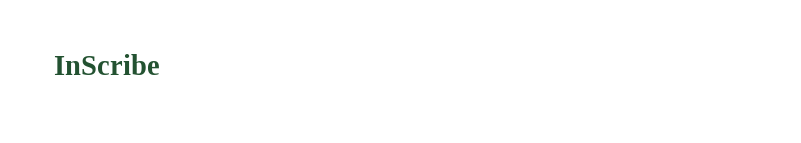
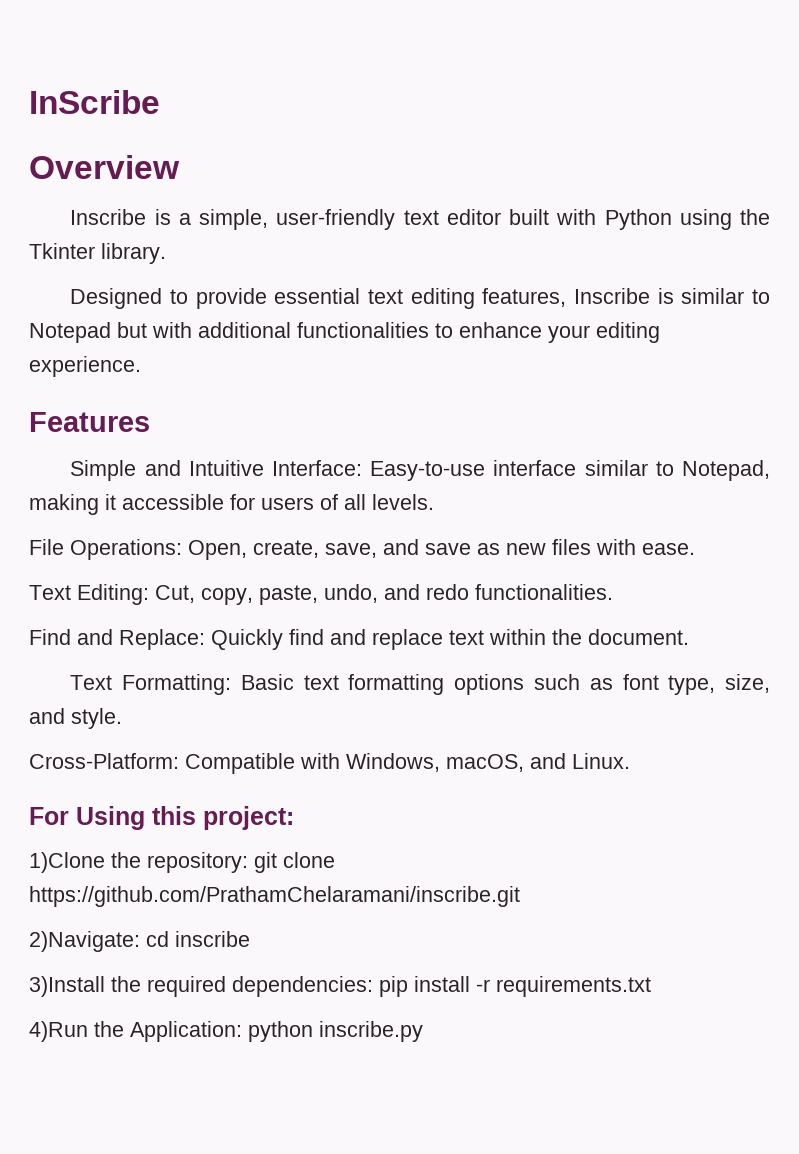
(160, 64) none -> [29,155,180,179] [70,209,770,230] [29,243,166,264] [70,288,770,309] [29,322,660,343] [29,356,141,377] [29,412,150,432] [70,460,770,481] [29,494,434,515] [29,539,695,560] [29,584,613,605] [29,629,689,650] [70,674,771,695] [29,708,122,729] [29,753,630,774] [29,806,294,830] [29,852,335,873] [29,886,520,907] [29,931,250,952] [29,976,651,997] [29,1021,423,1042] // Overview // Inscribe is a simple, user-friendly text editor built with Python using the Tkinter library. // Designed to provide essential text editing features, Inscribe is similar to Notepad but with additional functionalities to enhance your editing experience. // Features // Simple and Intuitive Interface: Easy-to-use interface similar to Notepad, making it accessible for users of all levels. // File Operations: Open, create, save, and save as new files with ease. // Text Editing: Cut, copy, paste, undo, and redo functionalities. // Find and Replace: Quickly find and replace text within the document. // Text Formatting: Basic text formatting options such as font type, size, and style. // Cross-Platform: Compatible with Windows, macOS, and Linux. // For Using this project: // 1)Clone the repository: git clone https://github.com/PrathamChelaramani/inscribe.git // 2)Navigate: cd inscribe // 3)Install the required dependencies: pip install -r requirements.txt // 4)Run the Application: python inscribe.py

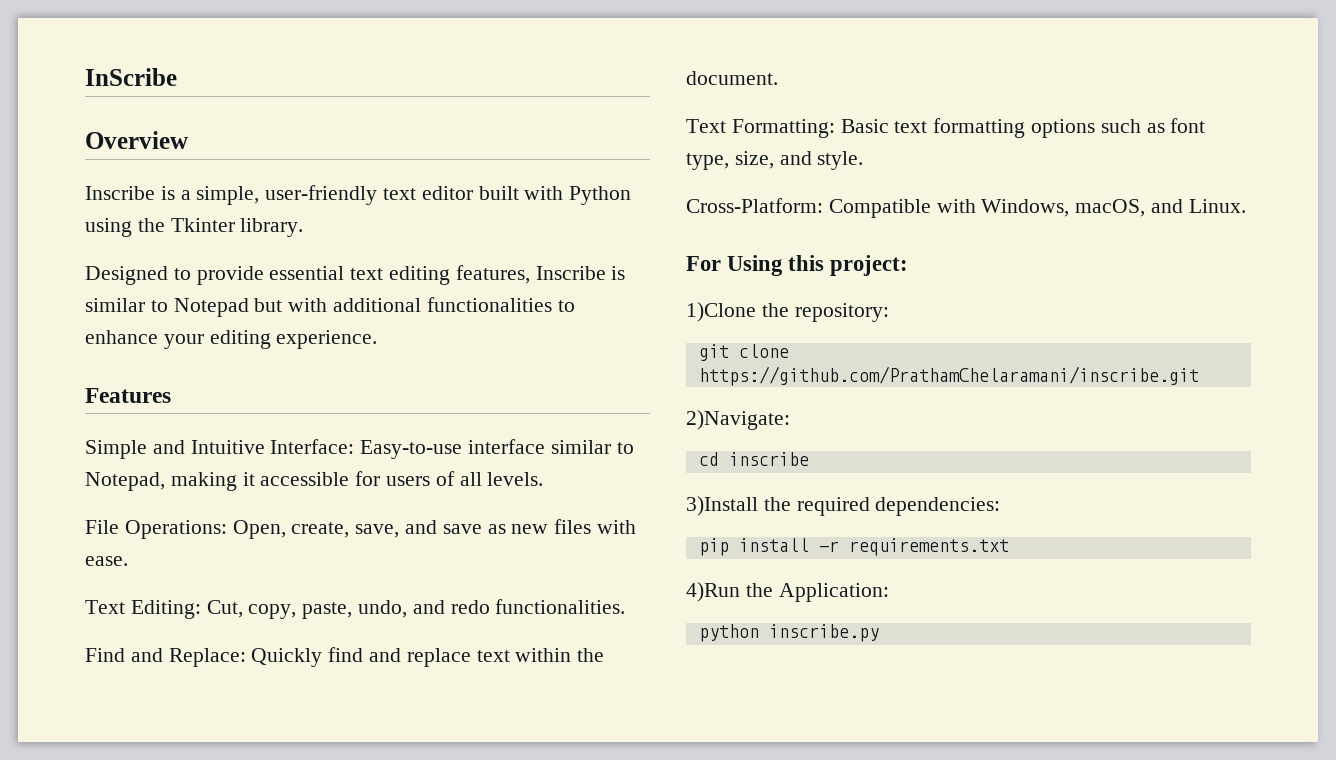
(248, 862) none -> (889, 312) //
(140, 941) none -> (790, 420) //
(373, 986) none -> (1001, 506) //
(242, 1031) none -> (889, 592) //

